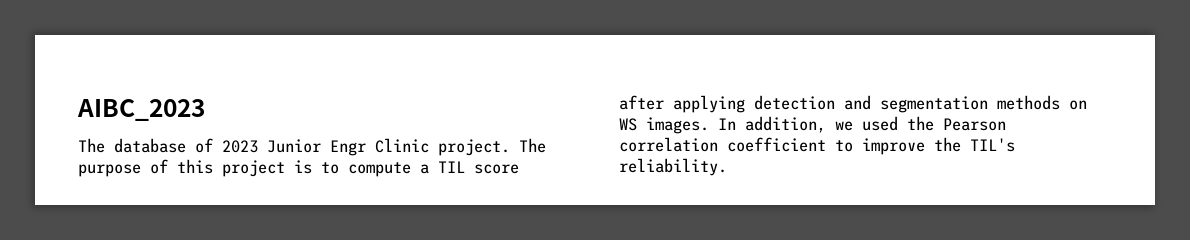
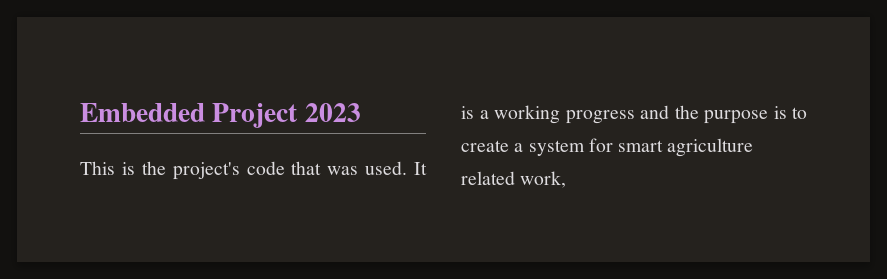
[77,99,205,121] [78,138,546,156] [78,159,519,177] [619,95,1087,113] [619,116,1006,134] [619,137,1015,155] [619,158,727,176] AIBC_2023 // The database of 2023 Junior Engr Clinic project. The purpose of this project is to compute a TIL score after applying detection and segmentation methods on WS images. In addition, we used the Pearson correlation coefficient to improve the TIL's reliability. -> [80,103,361,128] [80,161,427,180] [461,105,807,124] [461,138,754,157] [461,171,567,188] Embedded Project 2023 // This is the project's code that was used. It is a working progress and the purpose is to create a system for smart agriculture related work,

